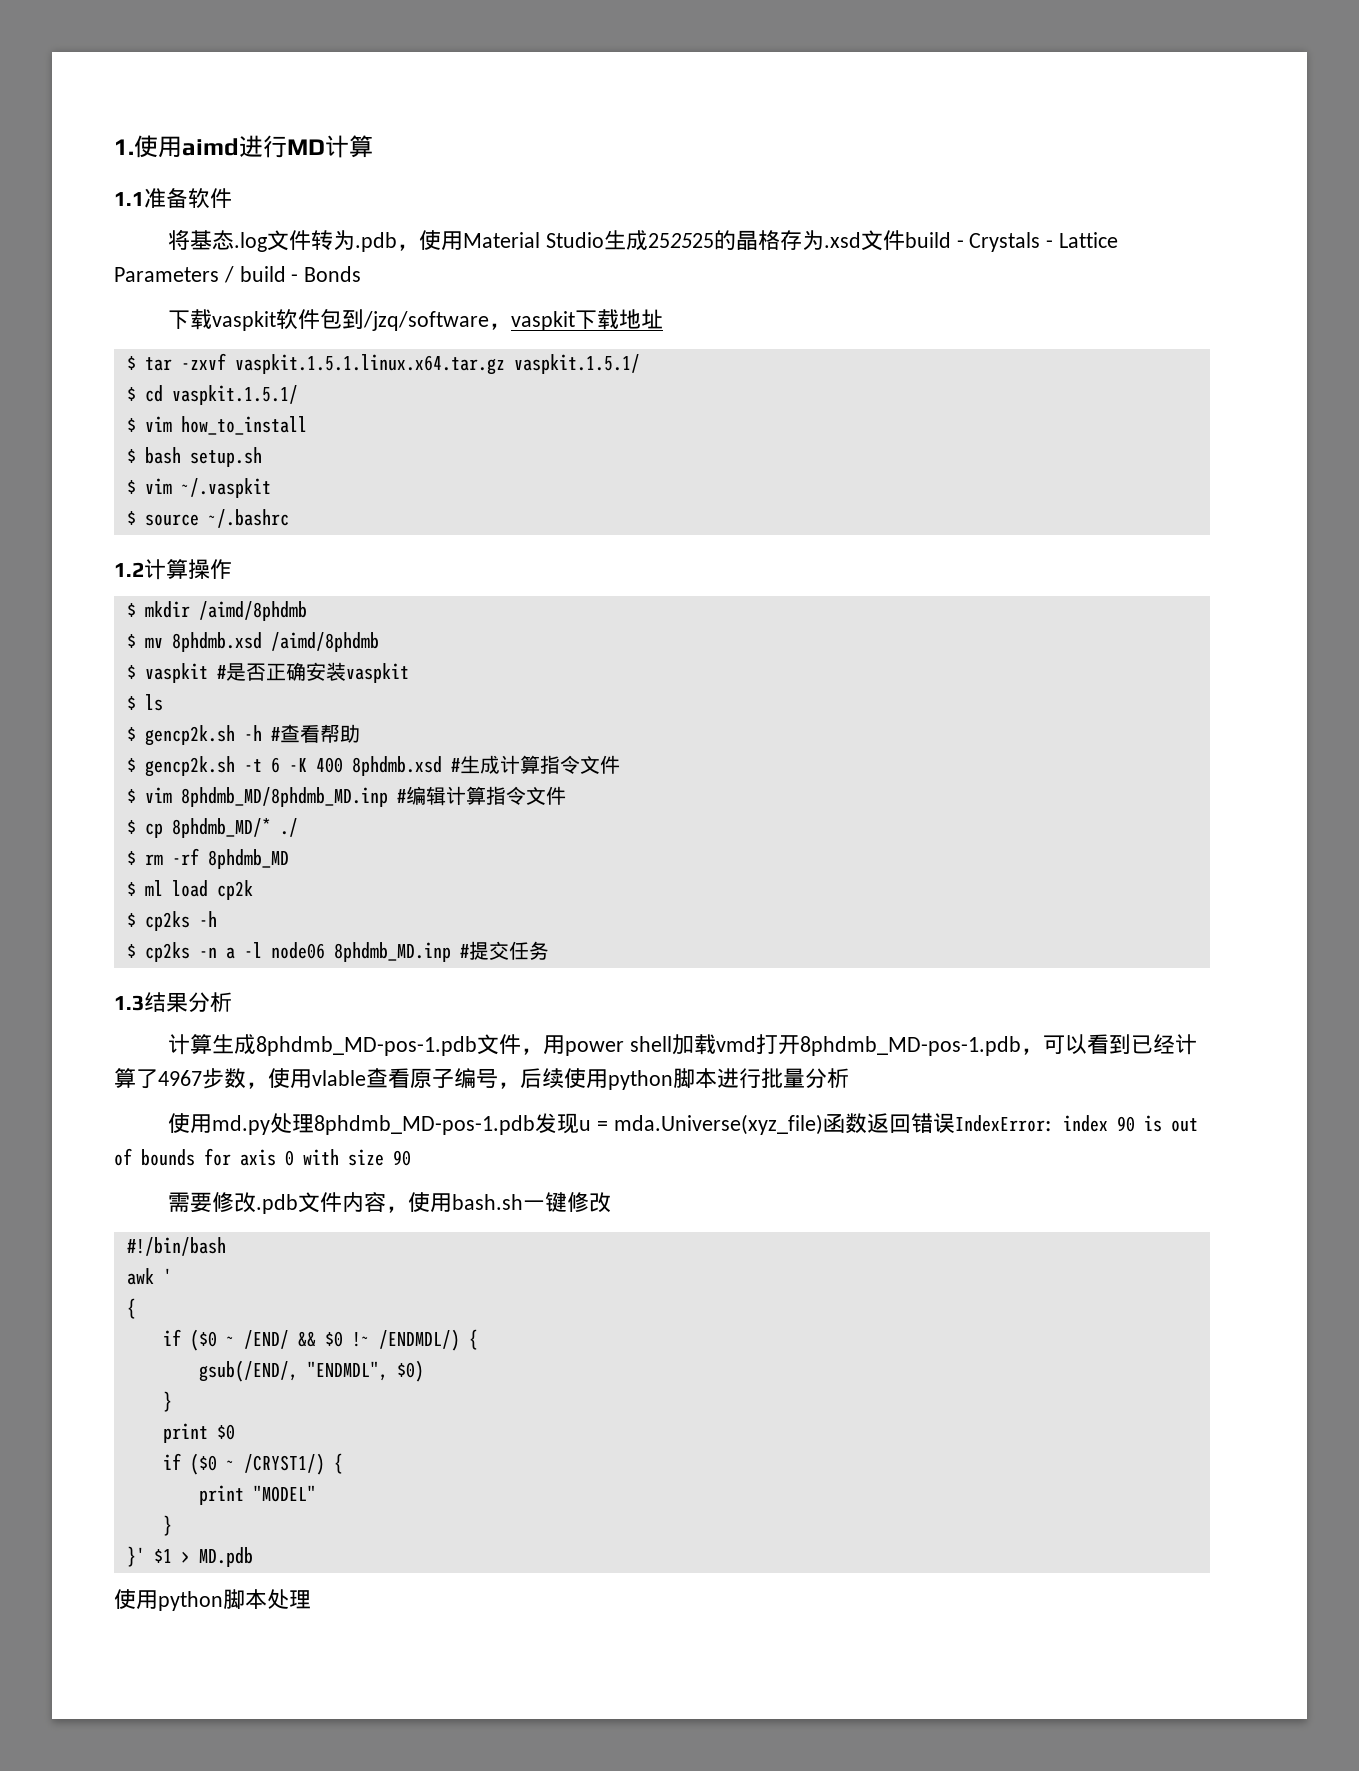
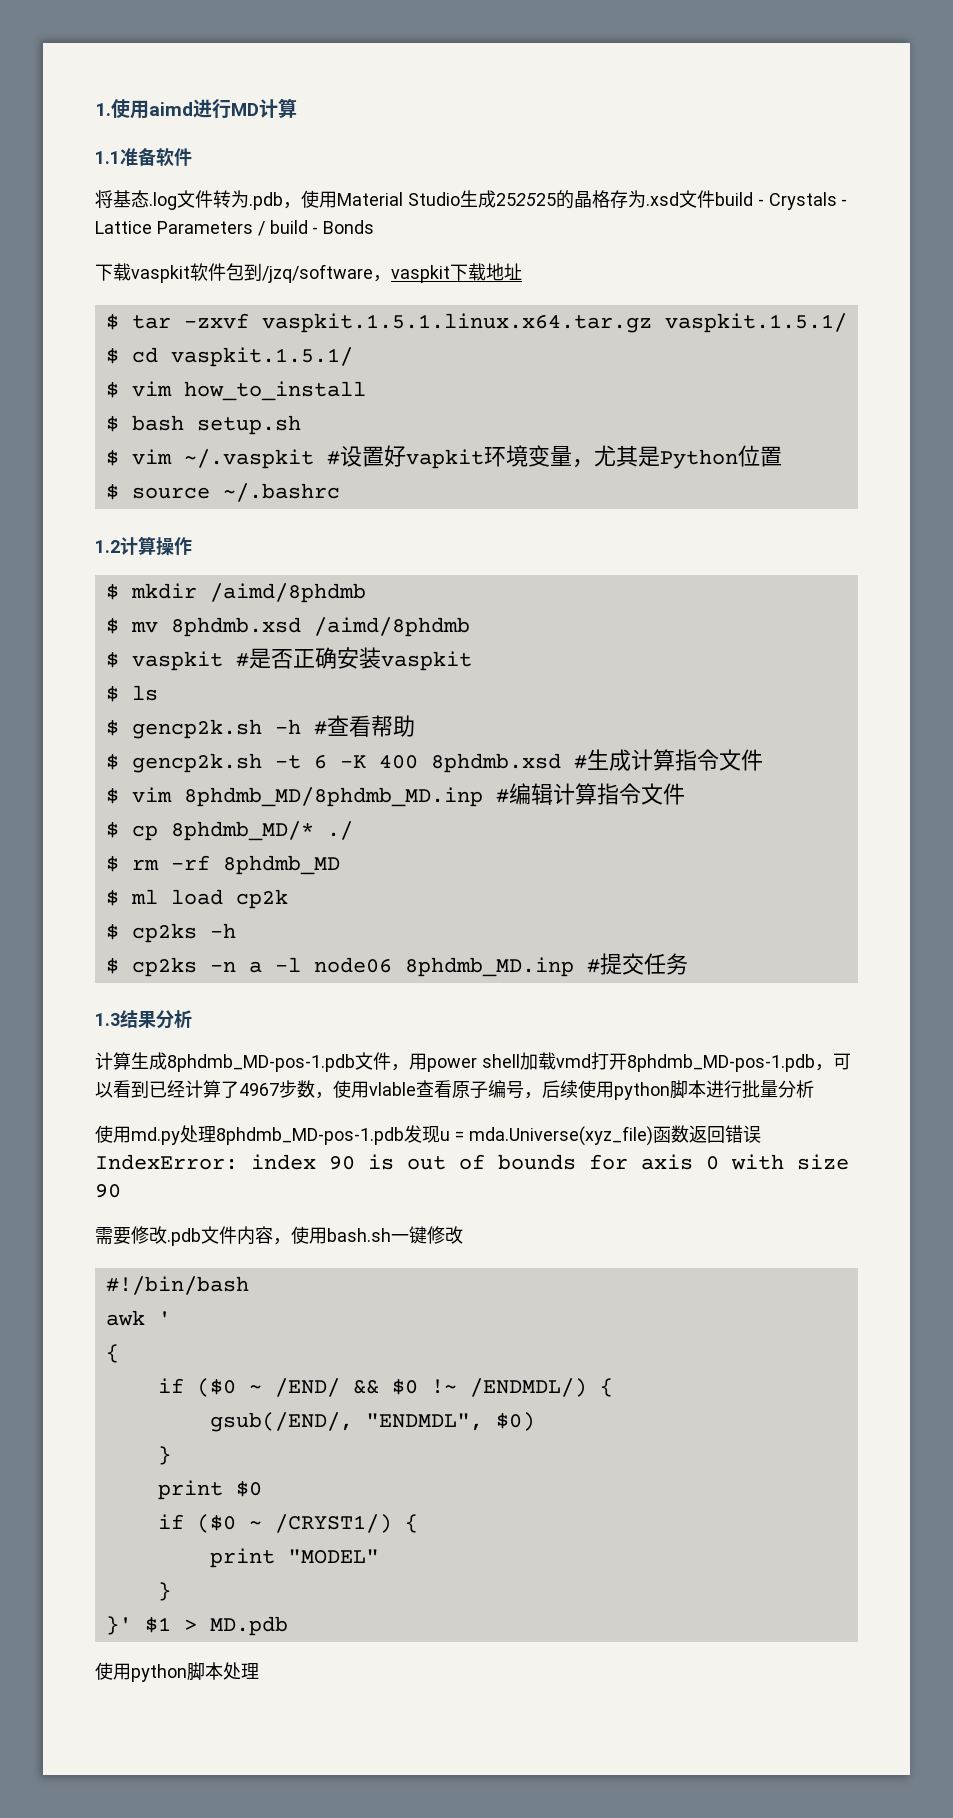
(271, 488) none -> [326,445,782,469] #设置好vapkit环境变量，尤其是Python位置

